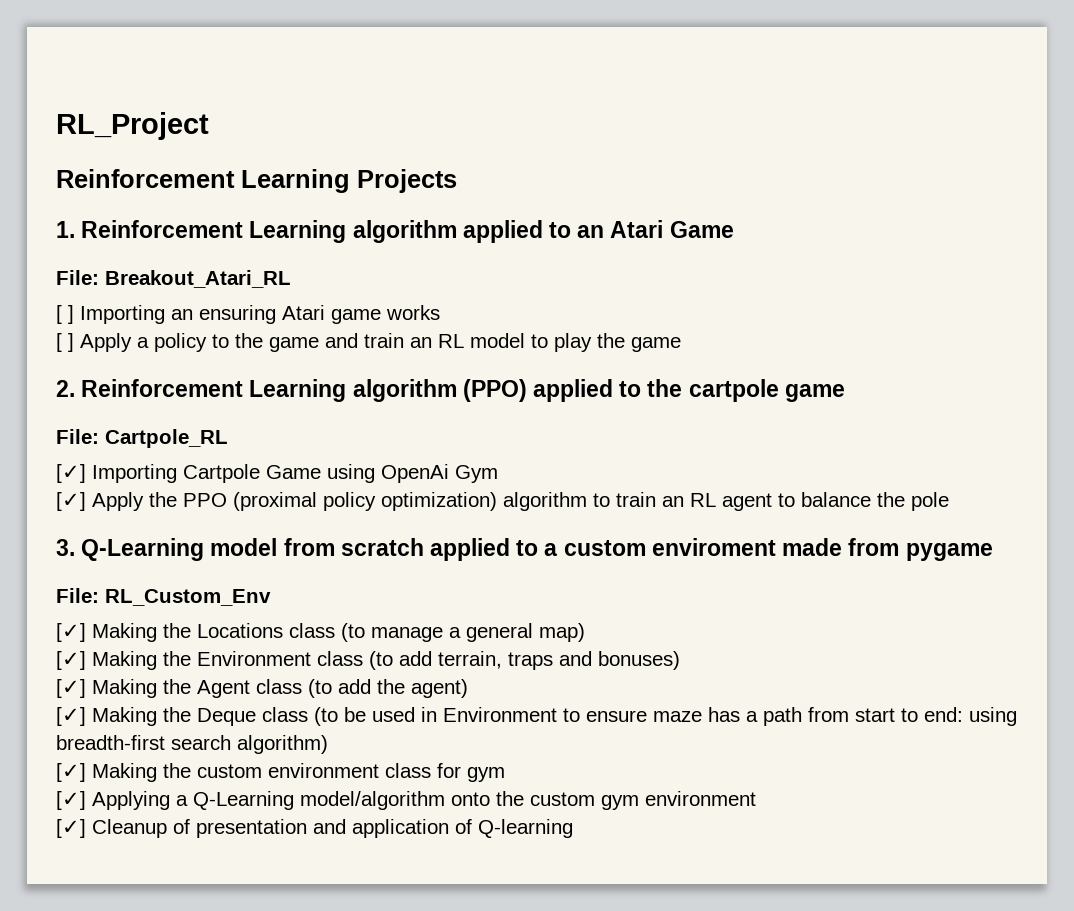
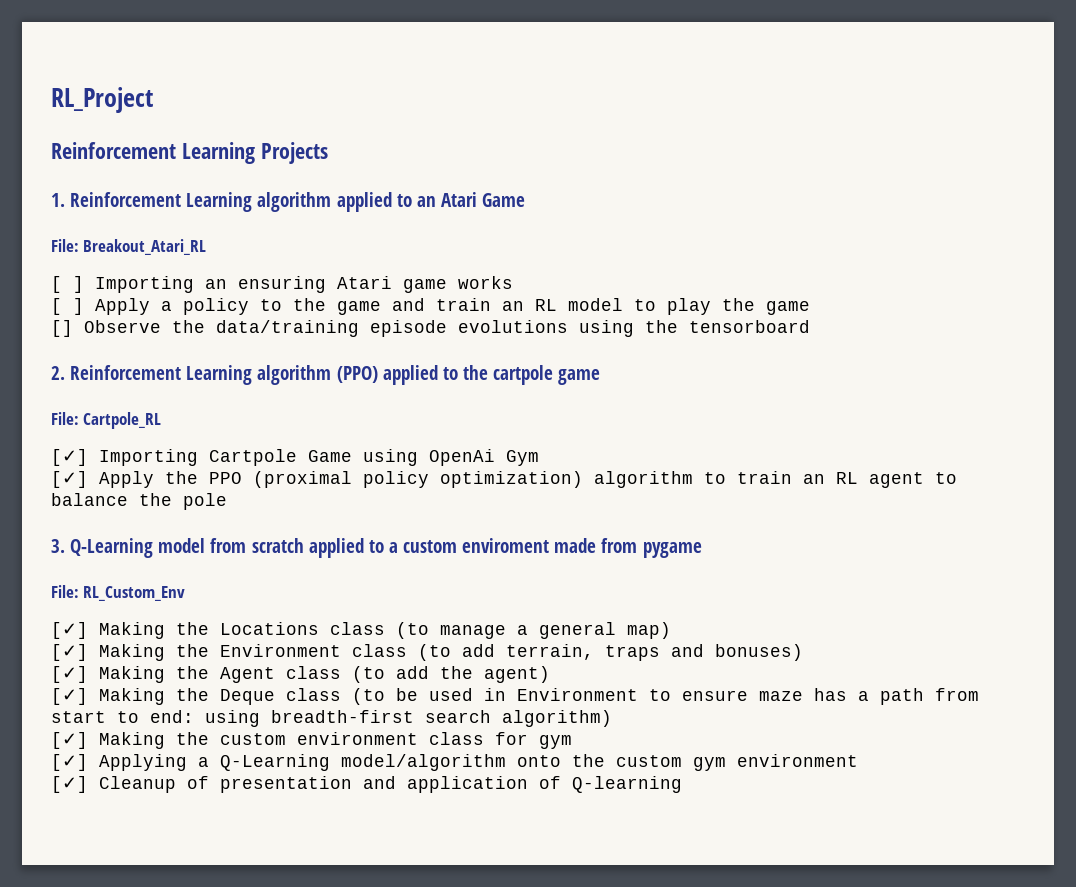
(681, 344) none -> [51,320,810,337] // [] Observe the data/training episode evolutions using the tensorboard

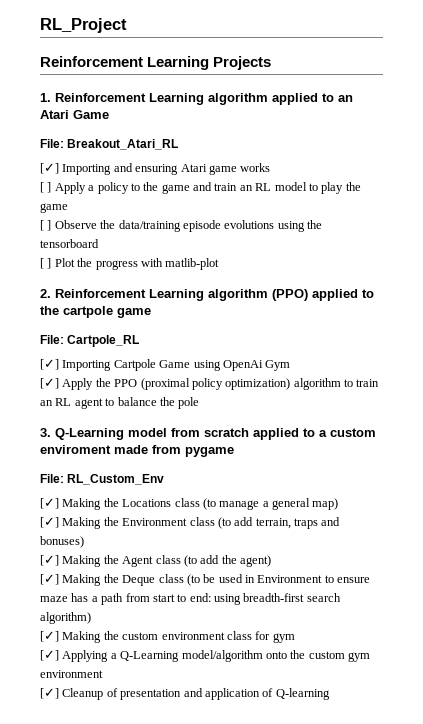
[51,276,227,293] [ ] Importing an -> [40,163,133,175] [✓] Importing and
[51,320,73,337] [] -> [40,220,52,231] [ ]
(810, 326) none -> [40,258,220,270] // [ ] Plot the progress with matlib-plot

